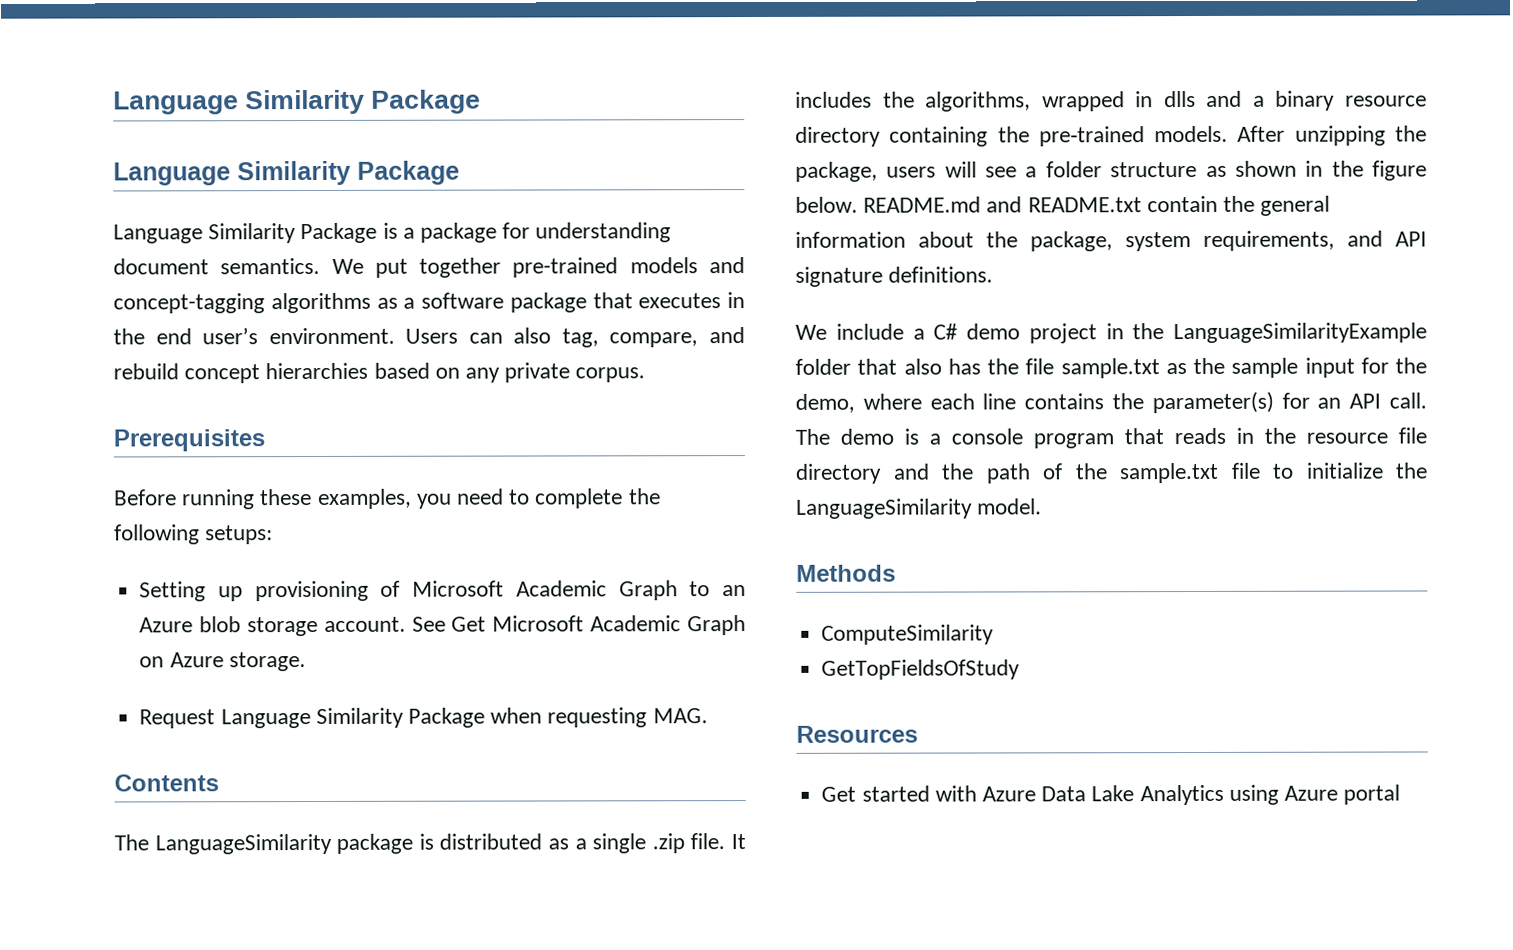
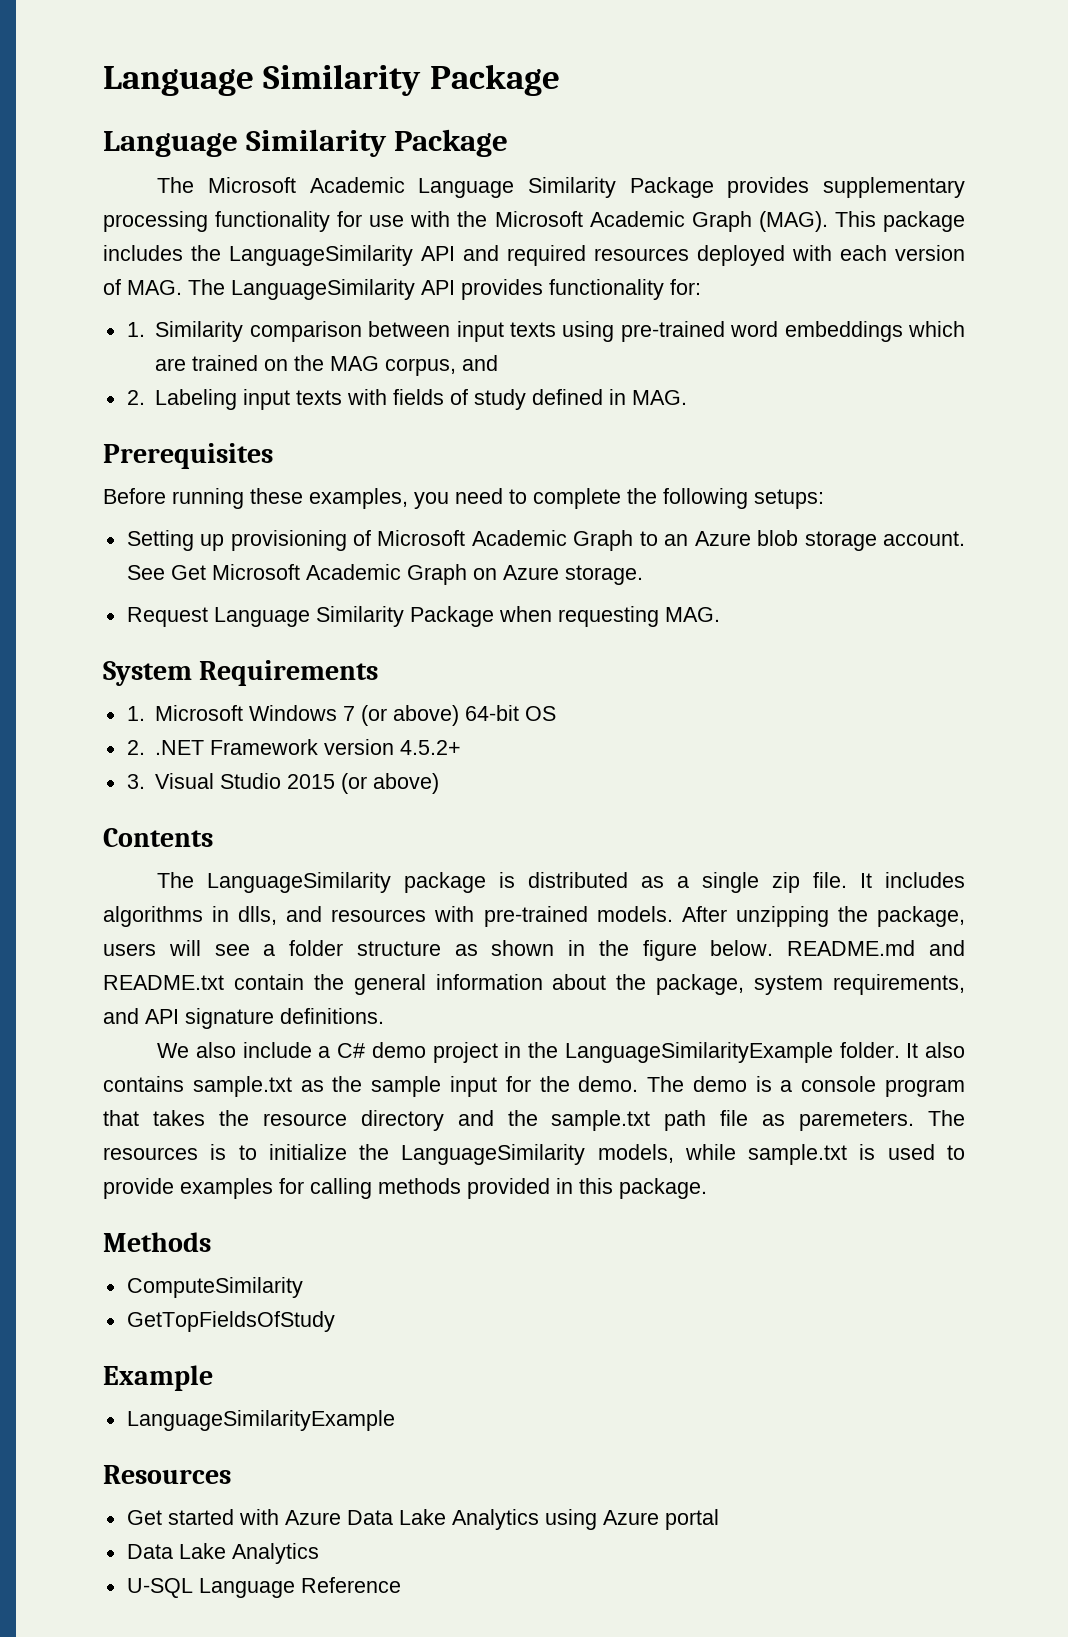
[113,222,672,244] [113,257,745,278] [113,292,745,314] [113,327,745,348] [113,362,646,384] Language Similarity Package is a package for understanding document semantics. We put together pre-trained models and concept-tagging algorithms as a software package that executes in the end user’s environment. Users can also tag, compare, and rebuild concept hierarchies based on any private corpus. -> [157,177,965,198] [103,211,965,232] [103,245,965,266] [103,279,701,300] [126,321,965,342] [155,355,499,376] [126,389,688,410] The Microsoft Academic Language Similarity Package provides supplementary processing functionality for use with the Microsoft Academic Graph (MAG). This package includes the LanguageSimilarity API and required resources deployed with each version of MAG. The LanguageSimilarity API provides functionality for: // 1. Similarity comparison between input texts using pre-trained word embeddings which are trained on the MAG corpus, and // 2. Labeling input texts with fields of study defined in MAG.
(708, 716) none -> [103,660,379,686] [126,705,557,726] [126,739,462,755] [126,773,440,794] // System Requirements // 1. Microsoft Windows 7 (or above) 64-bit OS // 2. .NET Framework version 4.5.2+ // 3. Visual Studio 2015 (or above)
[651,833,685,854] .zip -> [772,872,801,893] zip
[882,90,1427,112] [795,126,1030,147] the algorithms, wrapped in dlls and a binary resource directory containing the -> [103,906,475,927] algorithms in dlls, and resources with
(827, 332) none -> [195,1042,236,1058] also
[795,358,1055,375] folder that also has the file -> [839,1042,965,1058] [103,1076,184,1092] folder. It also contains
[795,391,1427,414] demo, where each line contains the parameter(s) for an API call. -> [578,1076,639,1092] demo.
[1174,427,1254,445] reads in -> [152,1110,205,1126] takes
[1398,427,1427,444] file -> (347, 1119) none
[985,462,1428,484] [796,498,1043,519] path of the sample.txt file to initialize the LanguageSimilarity model. -> [551,1110,965,1131] [103,1144,965,1165] [103,1178,707,1199] sample.txt path file as paremeters. The resources is to initialize the LanguageSimilarity models, while sample.txt is used to provide examples for calling methods provided in this package.
(1021, 669) none -> [103,1365,213,1391] [126,1410,395,1431] // Example // LanguageSimilarityExample
(1401, 794) none -> [126,1543,319,1564] [126,1577,401,1598] // Data Lake Analytics // U-SQL Language Reference

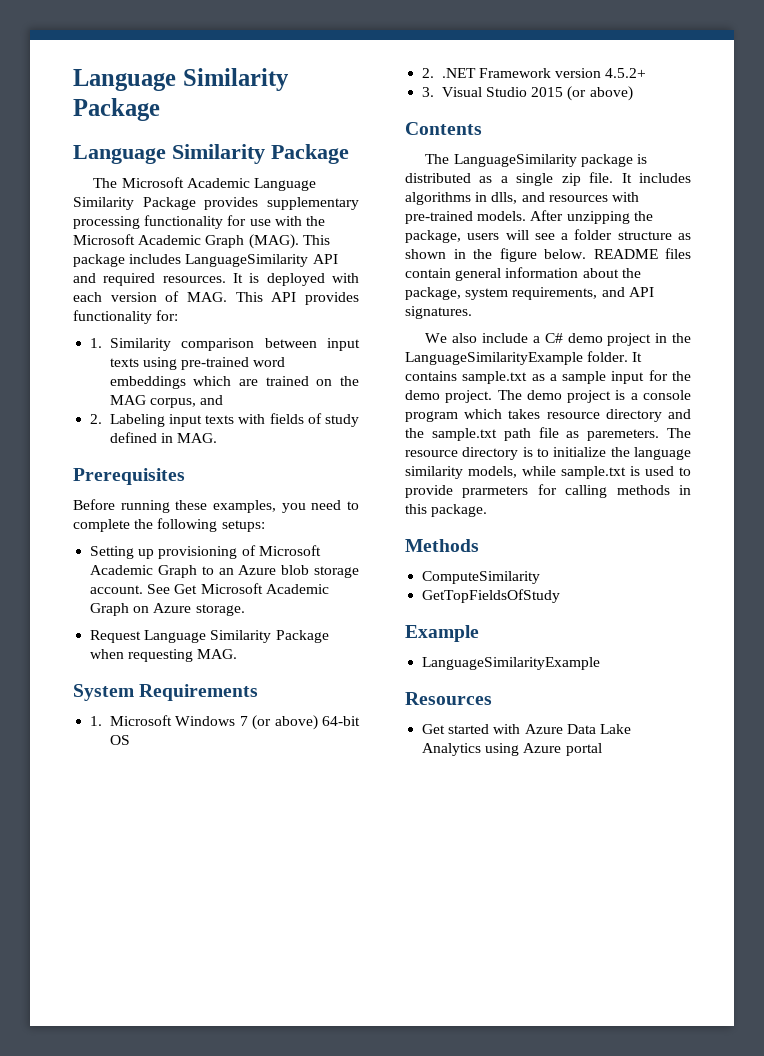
[191,245,221,261] the -> (182, 259) none
[594,248,689,261] resources -> [162,273,260,283] resources. It is
[188,279,415,300] The LanguageSimilarity -> [235,292,263,302] This
[787,940,965,956] [103,974,344,990] README.md and README.txt contain the -> [593,248,691,259] [405,268,451,278] README files contain
[185,1008,384,1029] signature definitions. -> [405,306,472,319] signatures.
[924,1042,965,1058] also -> (643, 357) none
[332,1076,363,1092] the -> [549,374,557,381] a
[578,1076,639,1092] demo. -> [405,390,493,403] demo project.
(747, 1084) none -> [567,390,612,403] project
[103,1110,249,1126] that takes the -> [464,409,541,419] which takes
[103,1147,198,1160] resources -> [405,447,519,460] resource directory
[401,1144,586,1165] LanguageSimilarity -> [634,447,691,460] [405,466,463,479] language similarity
[180,1178,273,1199] examples -> [462,486,529,498] prarmeters
[467,1178,550,1199] provided -> (670, 490) none
[126,1543,319,1564] [126,1577,401,1598] // Data Lake Analytics // U-SQL Language Reference -> (602, 749) none

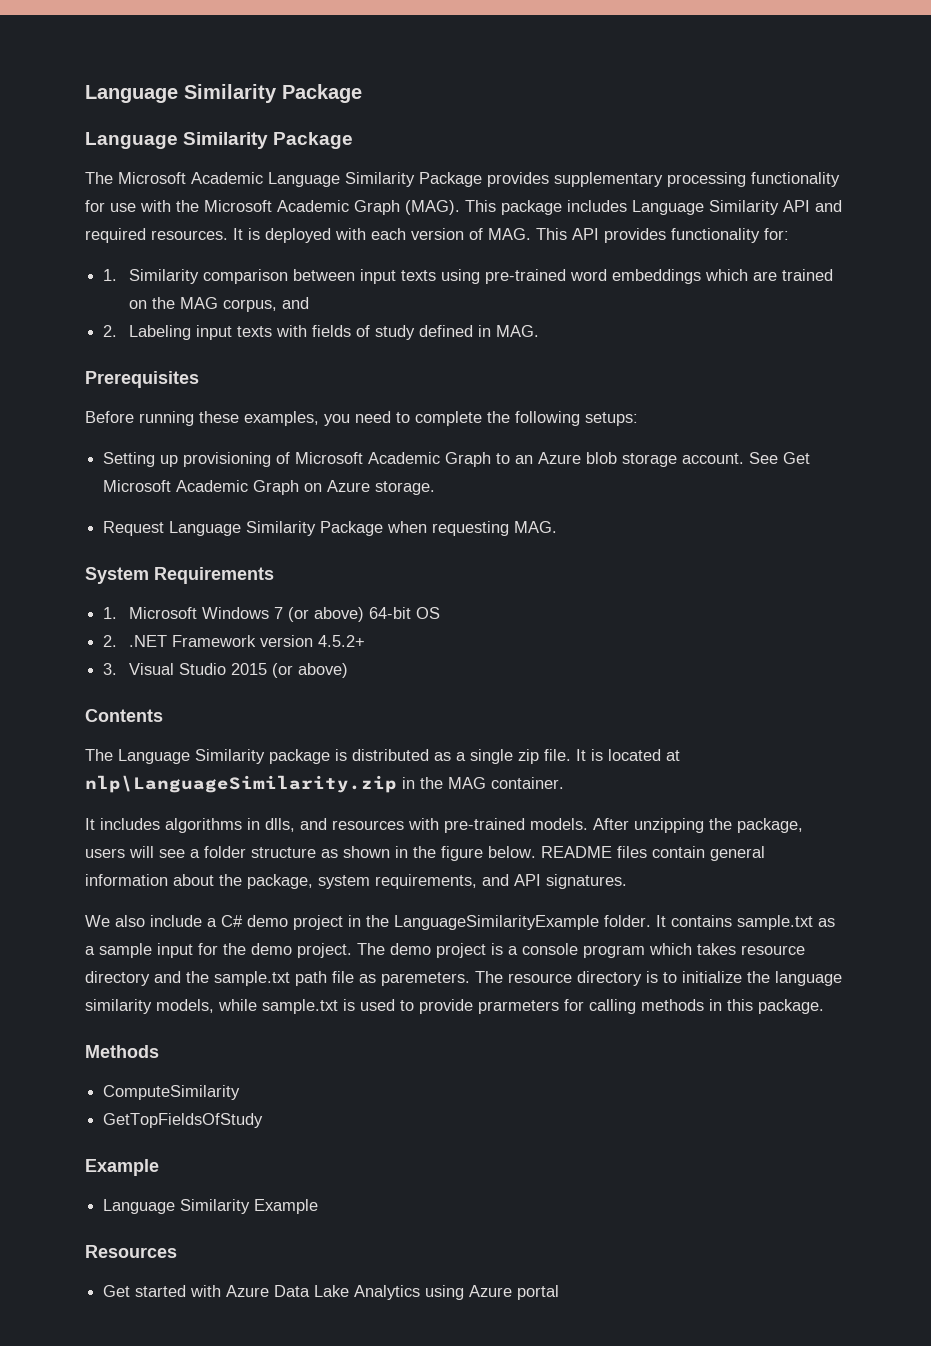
[185,254,309,267] LanguageSimilarity -> [632,200,779,215] Language Similarity
[453,154,577,167] LanguageSimilarity -> [118,749,265,764] Language Similarity
(632, 178) none -> [591,749,680,761] [85,775,564,793] [85,818,95,830] is located at nlp\LanguageSimilarity.zip in the MAG container. // It
[422,657,601,670] LanguageSimilarityExample -> [103,1199,319,1214] Language Similarity Example

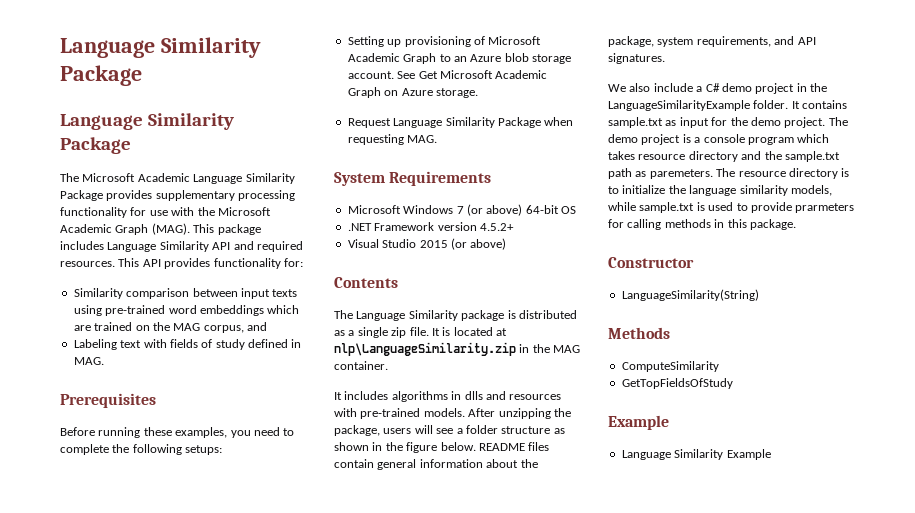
[233,228,531,243] It is deployed with each version of MAG. -> (115, 264) none
[103,269,118,281] 1. -> (303, 262) none
[103,325,273,340] 2. Labeling input texts -> [73,339,142,350] Labeling text
[103,607,118,619] 1. -> (492, 178) none
[103,635,118,647] 2. -> (576, 210) none
[103,663,118,675] 3. -> (514, 227) none
[265,818,295,832] dlls, -> [464,391,483,400] dlls
[85,943,152,958] a sample -> (677, 123) none
[332,971,354,983] file -> (632, 173) none
(824, 1006) none -> [608,257,694,268] [621,289,759,301] // Constructor // LanguageSimilarity(String)
[85,1245,177,1258] [103,1285,560,1300] // Resources // Get started with Azure Data Lake Analytics using Azure portal -> (771, 454) none

